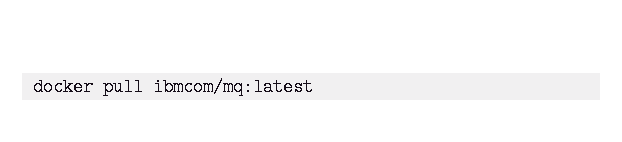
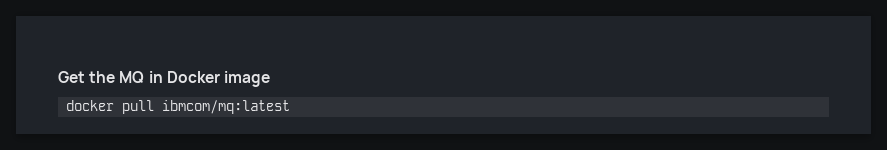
(32, 87) none -> [58,71,270,87] Get the MQ in Docker image //

